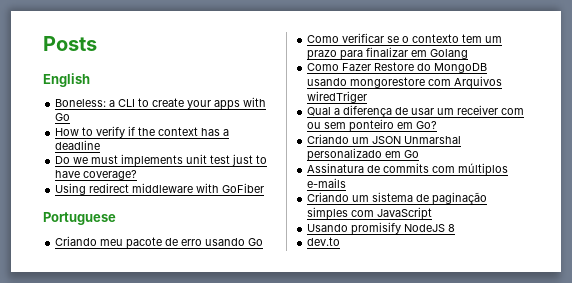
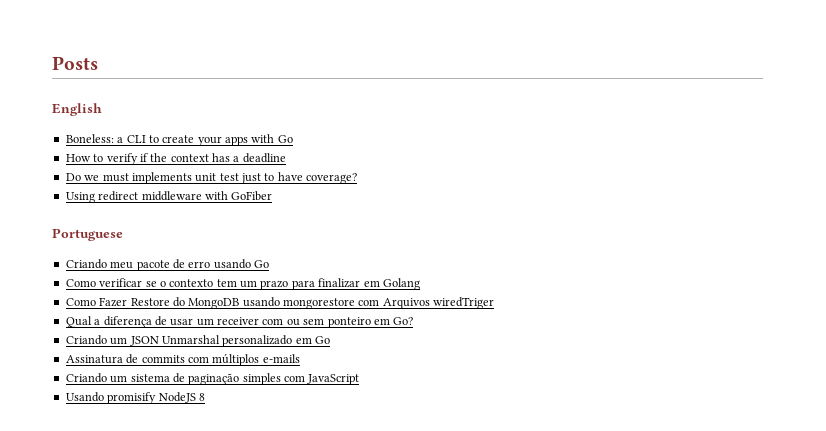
[307,237,341,246] // dev.to -> (205, 397) none

